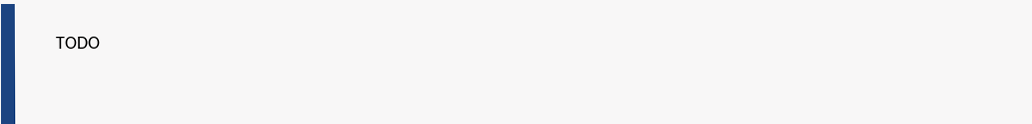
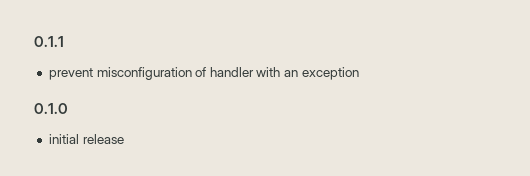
[55,36,100,49] TODO -> [34,36,64,47] [48,67,359,80] [34,103,68,114] [48,134,124,144] 0.1.1 // prevent misconfiguration of handler with an exception // 0.1.0 // initial release

